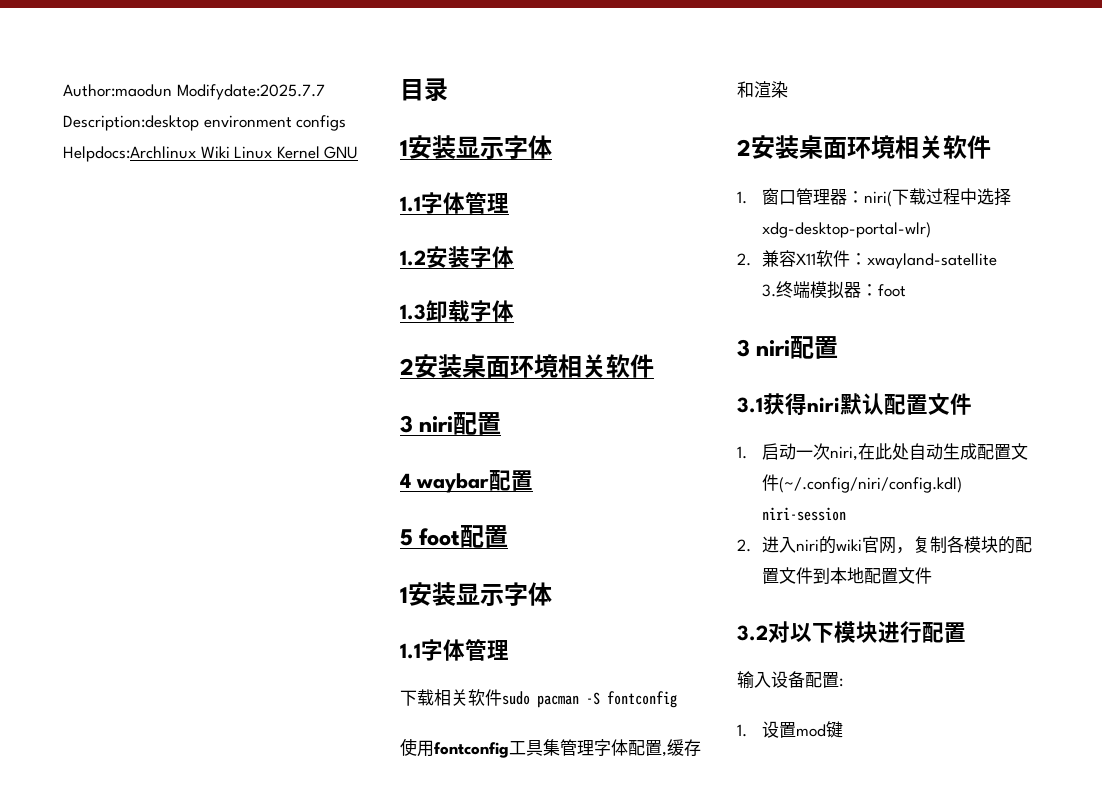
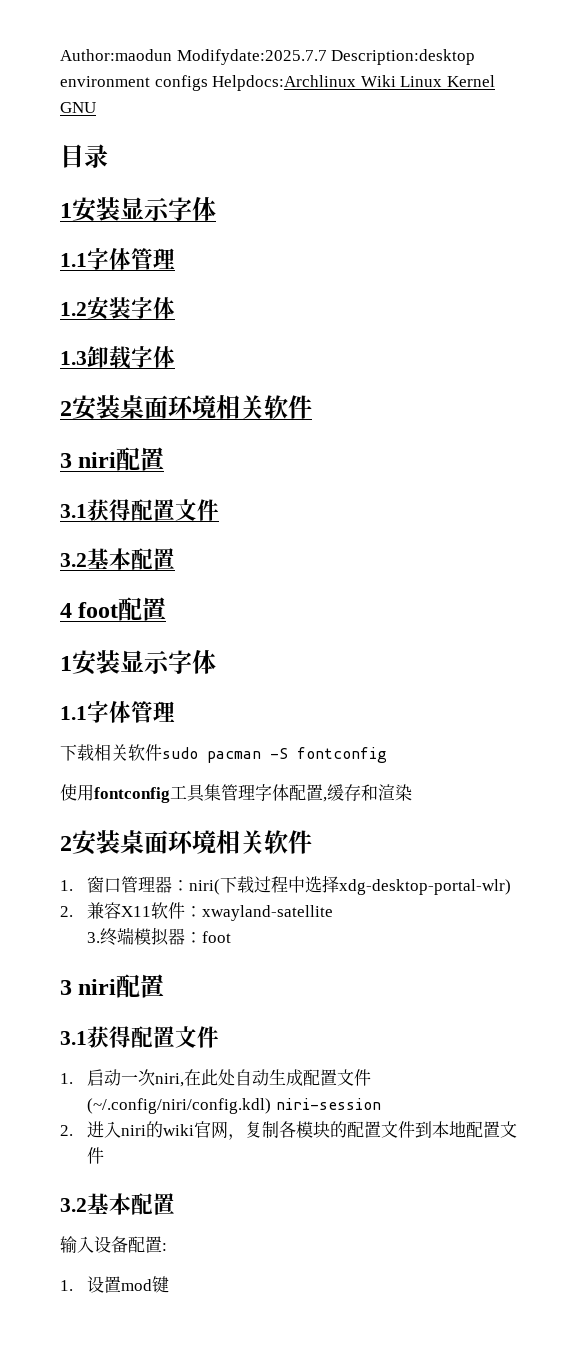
[400,470,533,493] [400,529,413,546] 4 waybar配置 // 5 -> [60,499,219,521] [60,548,175,570] [60,603,72,618] 3.1获得配置文件 // 3.2基本配置 // 4
[807,393,884,415] niri默认 -> (131, 1037) none
[768,621,922,643] 对以下模块进行 -> [87,1193,131,1215] 基本

